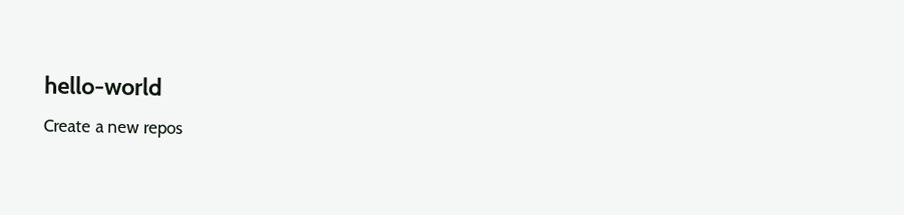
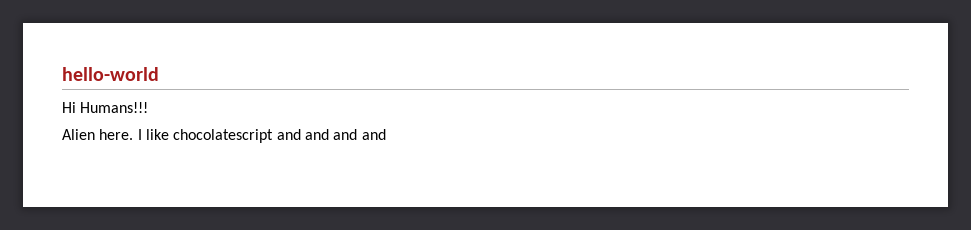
[43,119,183,139] Create a new repos -> [62,102,149,113] [62,129,386,143] Hi Humans!!! // Alien here. I like chocolatescript and and and and

